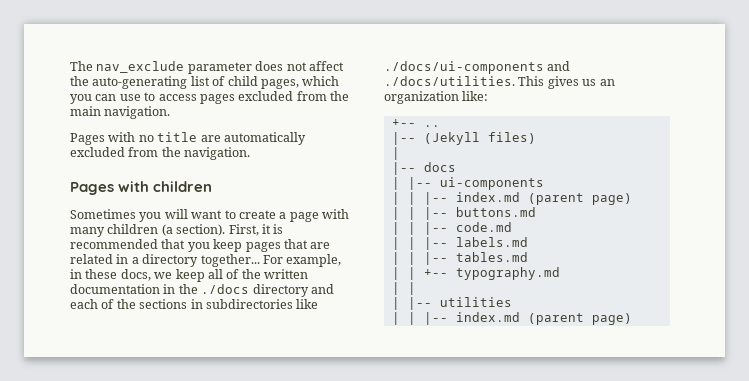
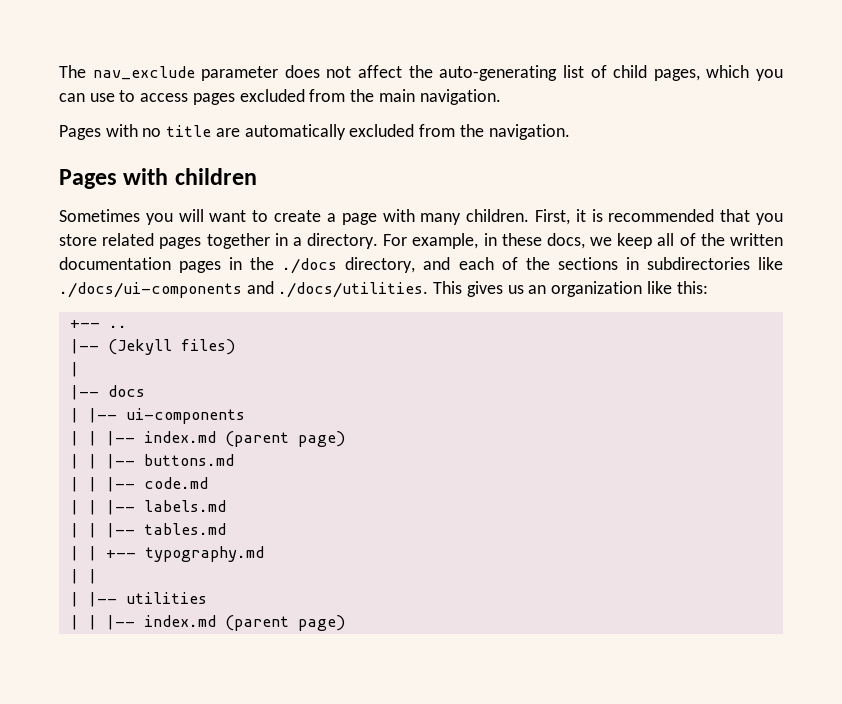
[107,224,226,236] children (a section). -> [466,209,530,222] children.
[213,239,331,252] [70,254,260,267] keep pages that are related in a directory together... -> [59,233,379,249] store related pages together in a directory.
(160, 289) none -> [179,261,222,273] pages
[252,284,309,297] directory -> [345,257,416,273] directory,
[462,91,489,101] like: -> [646,281,708,294] like this:

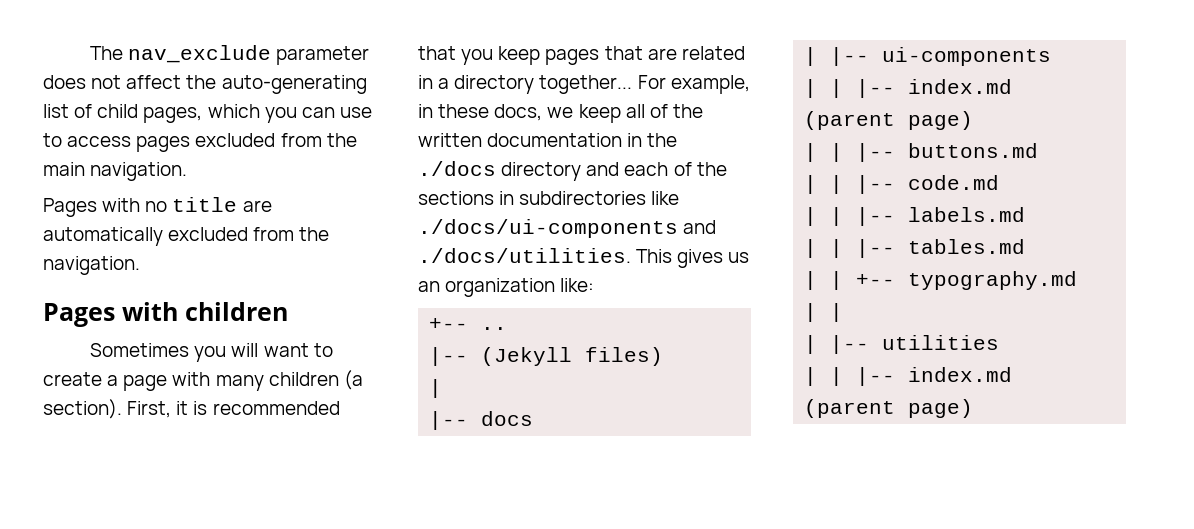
[466,209,530,222] children. -> [268,370,363,390] [43,399,122,419] children (a section).
[59,233,379,249] store related pages together in a directory. -> [498,46,745,65] [418,75,633,94] keep pages that are related in a directory together...
[179,261,222,273] pages -> (623, 140) none
[345,257,416,273] directory, -> [501,162,582,181] directory
[646,281,708,294] like this: -> [560,278,595,292] like:

